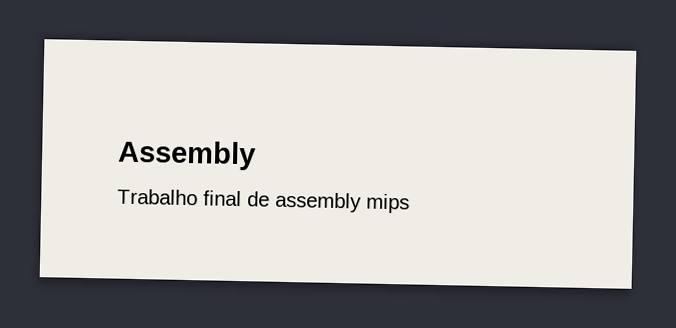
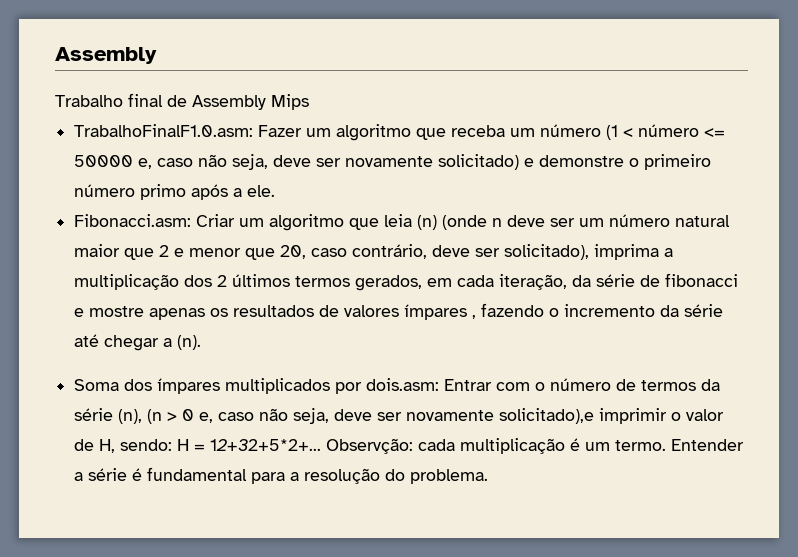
[275,191,410,214] assembly mips -> [192,94,309,110] [74,124,726,141] [74,154,712,170] [74,184,276,200] [74,214,731,231] [74,244,674,260] [74,273,739,291] [74,303,724,320] [74,334,202,351] [74,378,721,394] [74,408,725,424] [74,438,745,454] [74,467,489,484] Assembly Mips // TrabalhoFinalF1.0.asm: Fazer um algoritmo que receba um número (1 < número <= 50000 e, caso não seja, deve ser novamente solicitado) e demonstre o primeiro número primo após a ele. // Fibonacci.asm: Criar um algoritmo que leia (n) (onde n deve ser um número natural maior que 2 e menor que 20, caso contrário, deve ser solicitado), imprima a multiplicação dos 2 últimos termos gerados, em cada iteração, da série de fibonacci e mostre apenas os resultados de valores ímpares , fazendo o incremento da série até chegar a (n). // Soma dos ímpares multiplicados por dois.asm: Entrar com o número de termos da série (n), (n > 0 e, caso não seja, deve ser novamente solicitado),e imprimir o valor de H, sendo: H = 12+32+5*2+... Observção: cada multiplicação é um termo. Entender a série é fundamental para a resolução do problema.

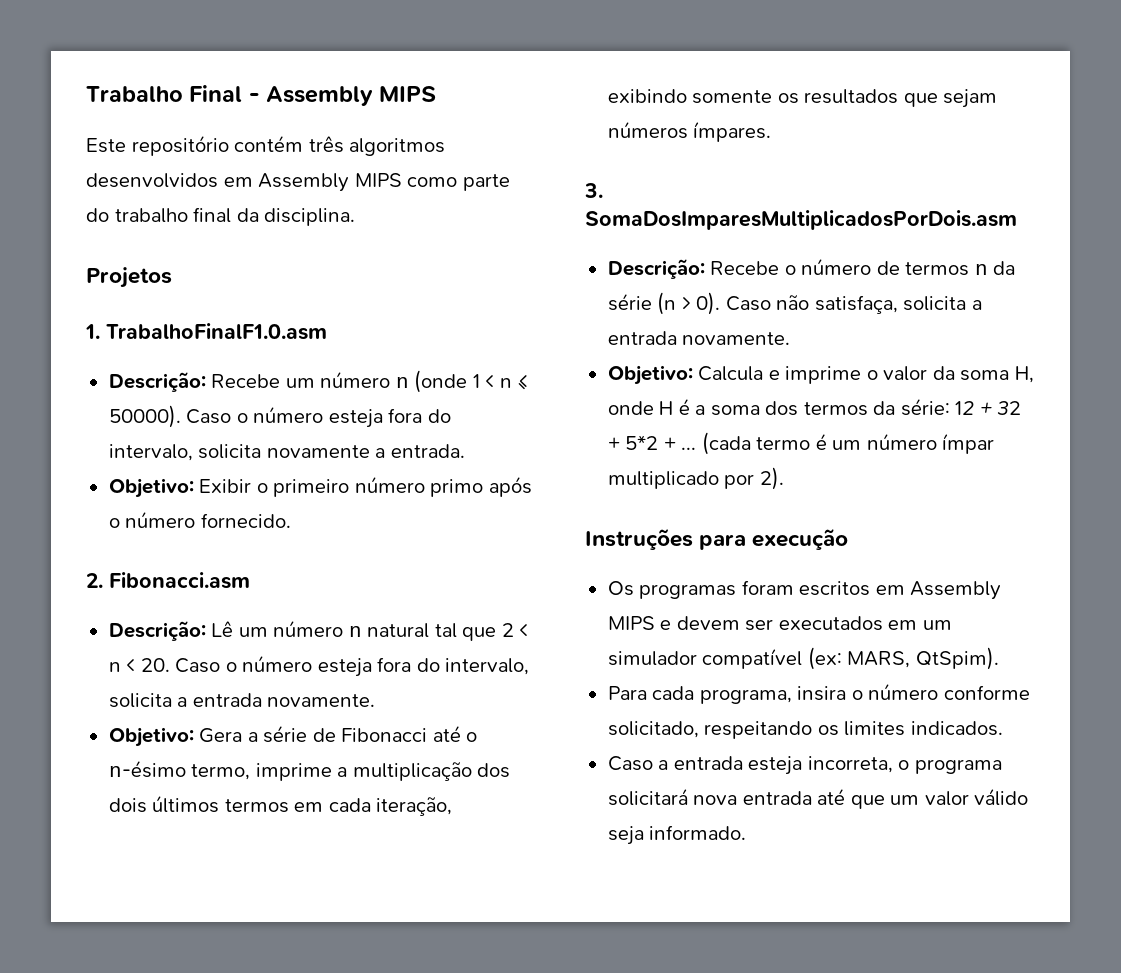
[55,47,157,64] [55,93,309,110] [74,124,726,141] [74,154,625,170] Assembly // Trabalho final de Assembly Mips // TrabalhoFinalF1.0.asm: Fazer um algoritmo que receba um número (1 < número <= 50000 e, caso não seja, deve ser novamente solicitado) e demonstre -> [86,85,437,106] [86,135,446,156] [86,173,510,192] [86,207,356,226] [86,267,172,288] [85,323,327,340] [108,370,528,393] [108,405,451,428] [108,444,465,461] [108,478,252,498] Trabalho Final - Assembly MIPS // Este repositório contém três algoritmos desenvolvidos em Assembly MIPS como parte do trabalho final da disciplina. // Projetos // 1. TrabalhoFinalF1.0.asm // Descrição: Recebe um número n (onde 1 < n ≤ 50000). Caso o número esteja fora do intervalo, solicita novamente a entrada. // Objetivo: Exibir
[233,185,276,197] [74,214,731,231] [74,244,660,260] a ele. // Fibonacci.asm: Criar um algoritmo que leia (n) (onde n deve ser um número natural maior que 2 e menor que 20, caso contrário, deve ser solicitado), imprima -> [108,511,291,528] [86,572,250,589] [108,620,529,641] [108,655,530,677] [108,693,376,708] [108,725,478,747] [108,760,332,781] o número fornecido. // 2. Fibonacci.asm // Descrição: Lê um número n natural tal que 2 < n < 20. Caso o número esteja fora do intervalo, solicita a entrada novamente. // Objetivo: Gera a série de Fibonacci até o n-ésimo termo, imprime
[217,275,228,287] 2 -> [108,798,147,813] dois
[355,275,423,291] gerados, -> (289, 806) none
[572,273,739,287] [74,303,724,320] [74,334,202,351] [74,378,531,394] da série de fibonacci e mostre apenas os resultados de valores ímpares , fazendo o incremento da série até chegar a (n). // Soma dos ímpares multiplicados por dois.asm: Entrar com -> [607,89,998,108] [607,121,772,142] [584,183,603,198] [585,210,1017,230] [607,259,780,279] exibindo somente os resultados que sejam números ímpares. // 3. SomaDosImparesMultiplicadosPorDois.asm // Descrição: Recebe
[701,379,721,391] [74,408,143,424] da série (n), -> [974,261,1016,275] [607,293,652,311] n da série
[182,408,725,424] [74,438,745,454] [74,467,489,484] 0 e, caso não seja, deve ser novamente solicitado),e imprimir o valor de H, sendo: H = 12+32+5*2+... Observção: cada multiplicação é um termo. Entender a série é fundamental para a resolução do problema. -> [696,292,982,315] [607,331,791,345] [607,365,1034,385] [607,398,1022,416] [607,432,995,455] [607,467,784,490] [585,529,849,550] [607,580,1002,600] [607,616,952,631] [607,647,999,670] [607,683,1030,704] [607,721,1003,739] [607,756,1002,775] [607,788,1029,809] [607,825,747,845] 0). Caso não satisfaça, solicita a entrada novamente. // Objetivo: Calcula e imprime o valor da soma H, onde H é a soma dos termos da série: 12 + 32 + 5*2 + ... (cada termo é um número ímpar multiplicado por 2). // Instruções para execução // Os programas foram escritos em Assembly MIPS e devem ser executados em um simulador compatível (ex: MARS, QtSpim). // Para cada programa, insira o número conforme solicitado, respeitando os limites indicados. // Caso a entrada esteja incorreta, o programa solicitará nova entrada até que um valor válido seja informado.

